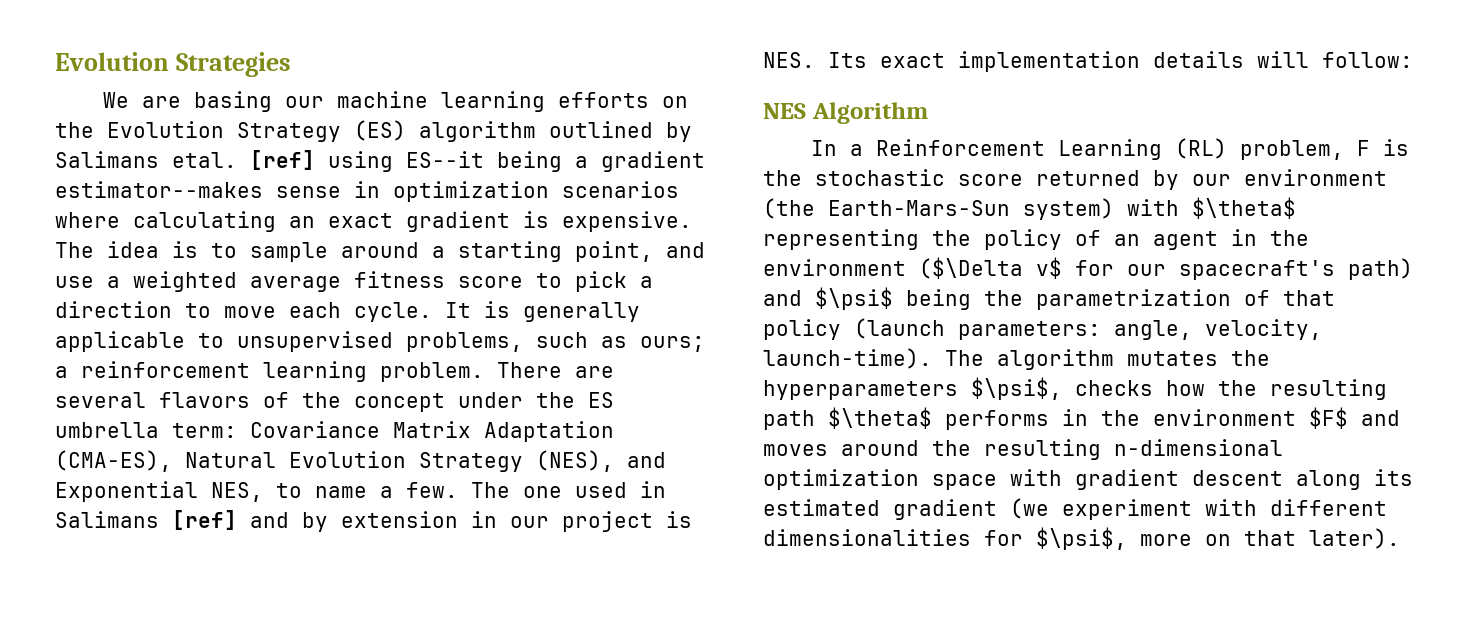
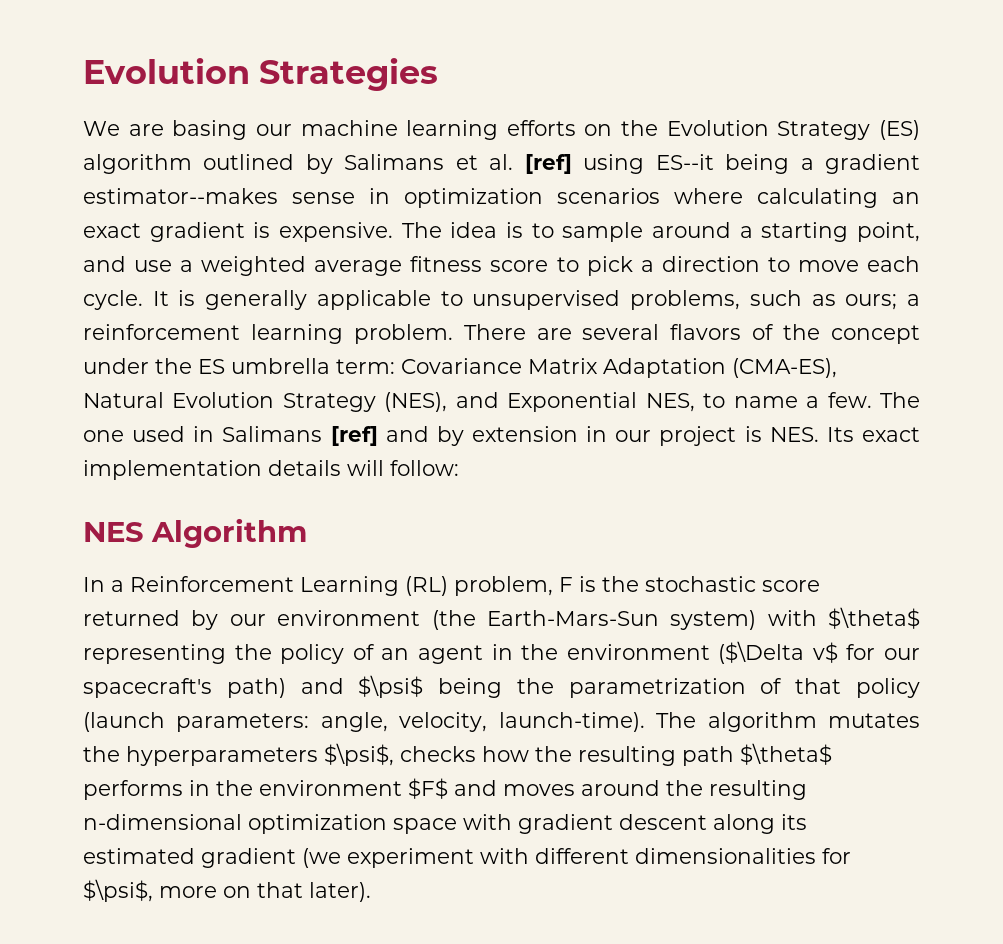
[172,152,237,168] etal. -> [455,154,514,170] et al.

